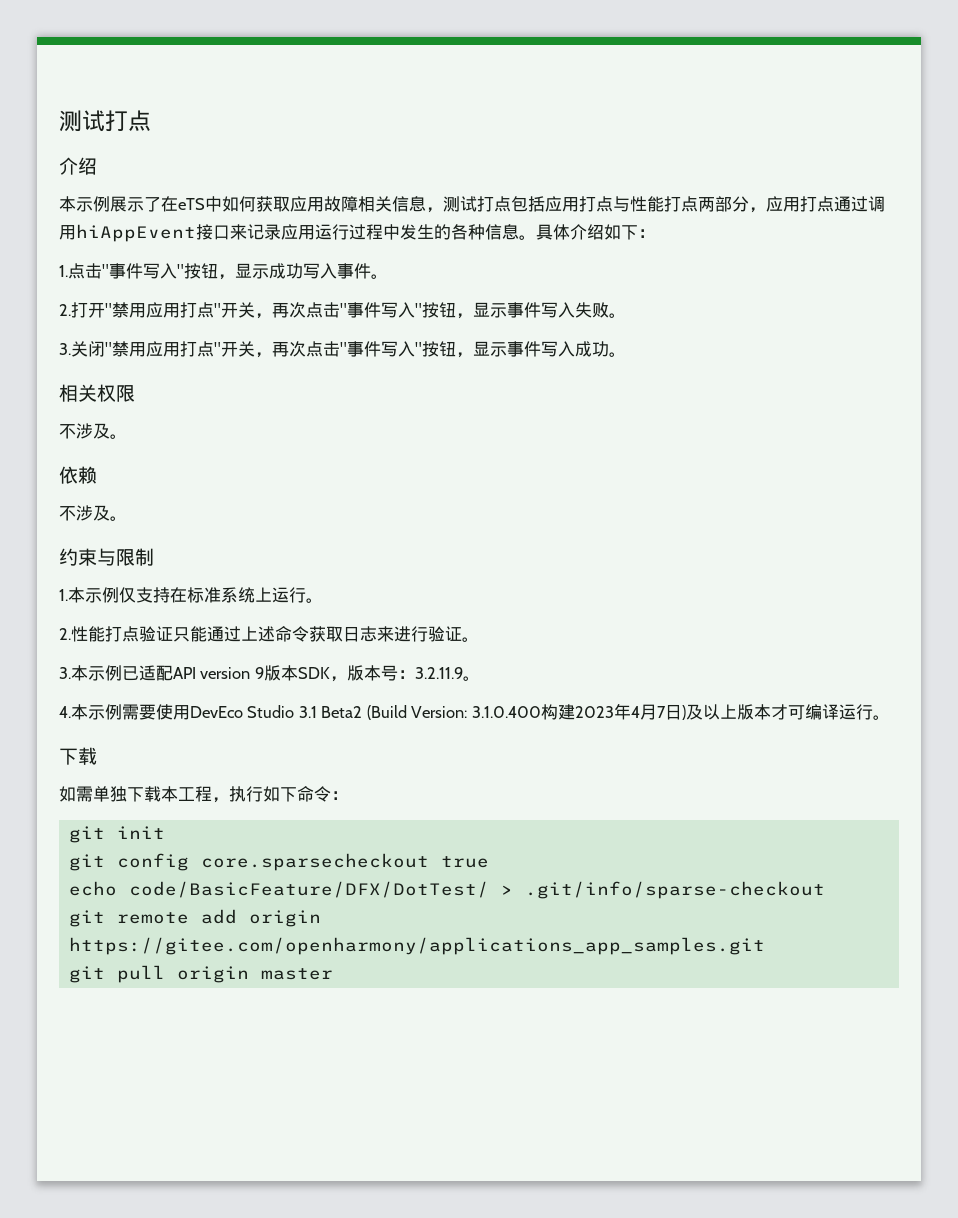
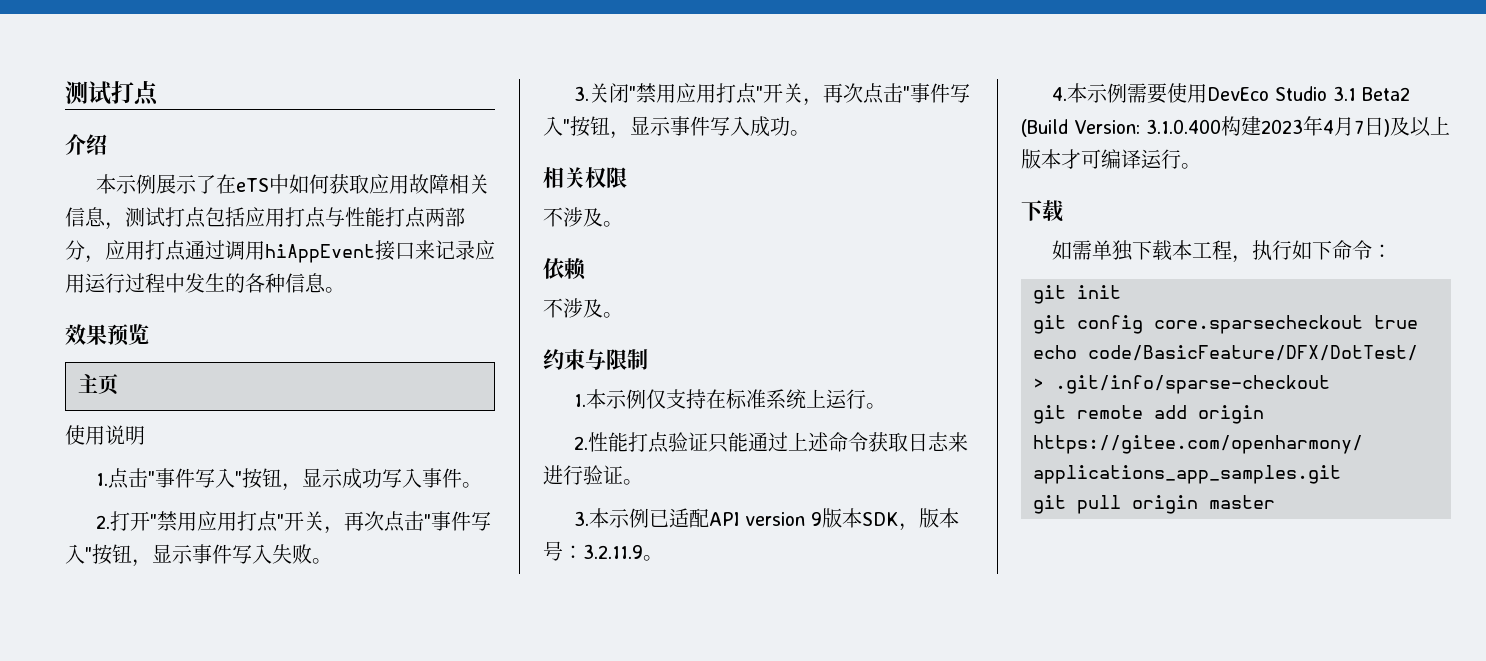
[536,224,655,240] 具体介绍如下： -> [65,324,149,346] [78,374,119,395] [65,425,145,445] // 效果预览 // 主页 // 使用说明

